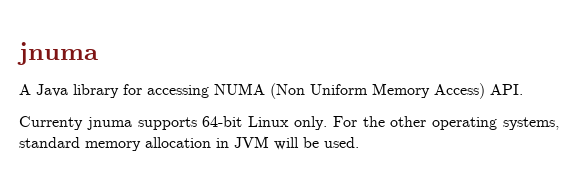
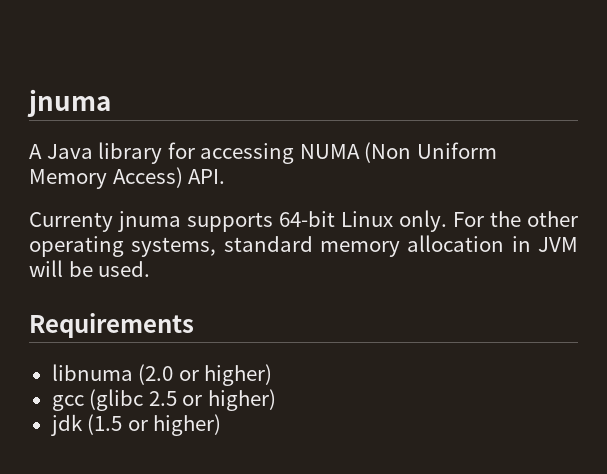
(359, 142) none -> [29,313,194,338] [51,364,273,386] [51,389,276,411] [50,414,222,436] // Requirements // libnuma (2.0 or higher) // gcc (glibc 2.5 or higher) // jdk (1.5 or higher)

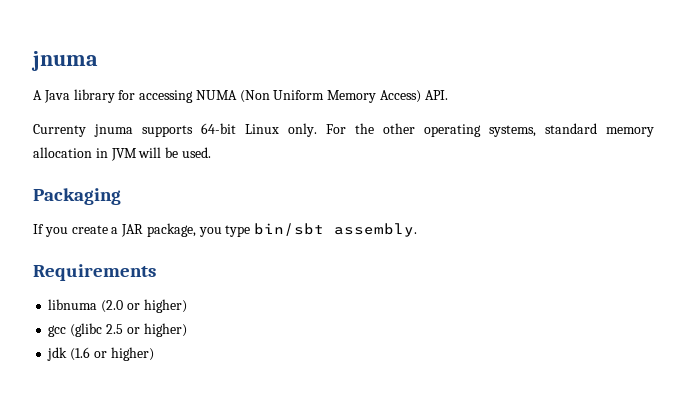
(151, 269) none -> [33,188,121,205] [33,223,418,237] // Packaging // If you create a JAR package, you type bin/sbt assembly.
[87,414,123,435] (1.5 -> [70,347,91,361] (1.6

